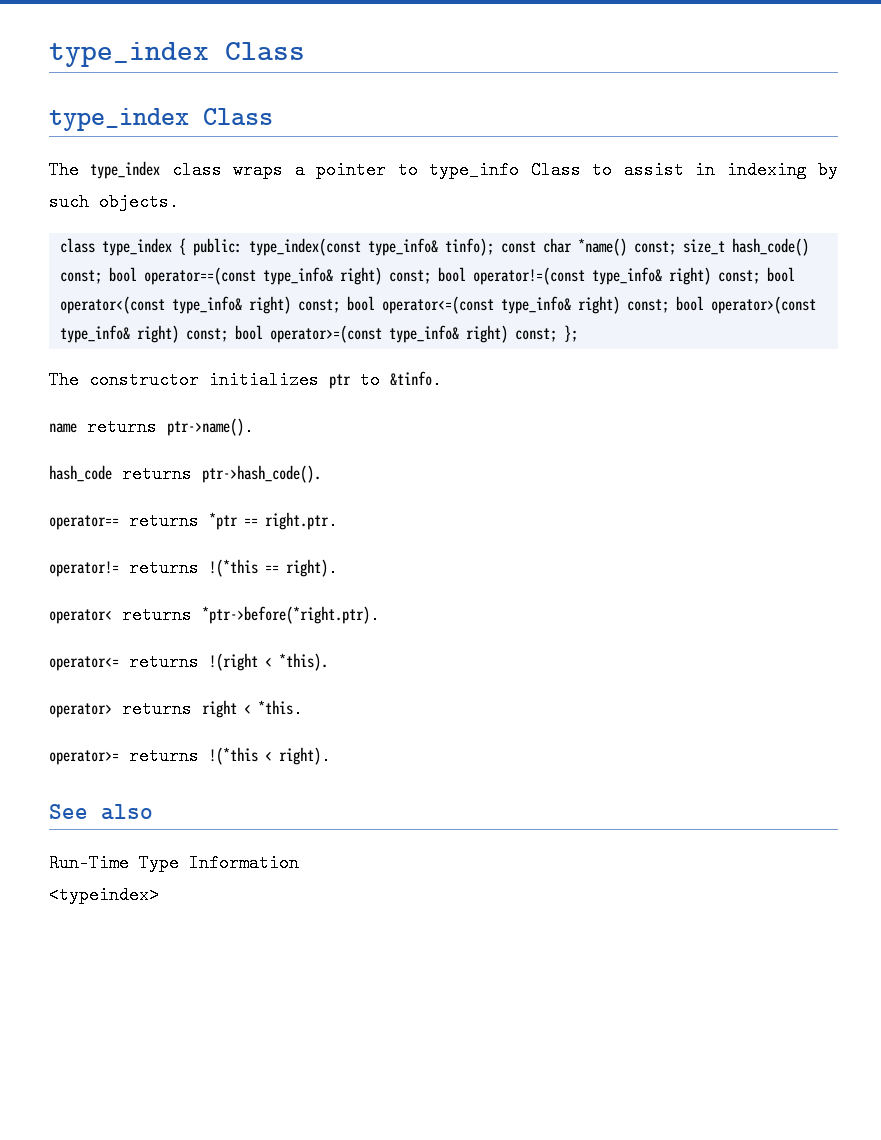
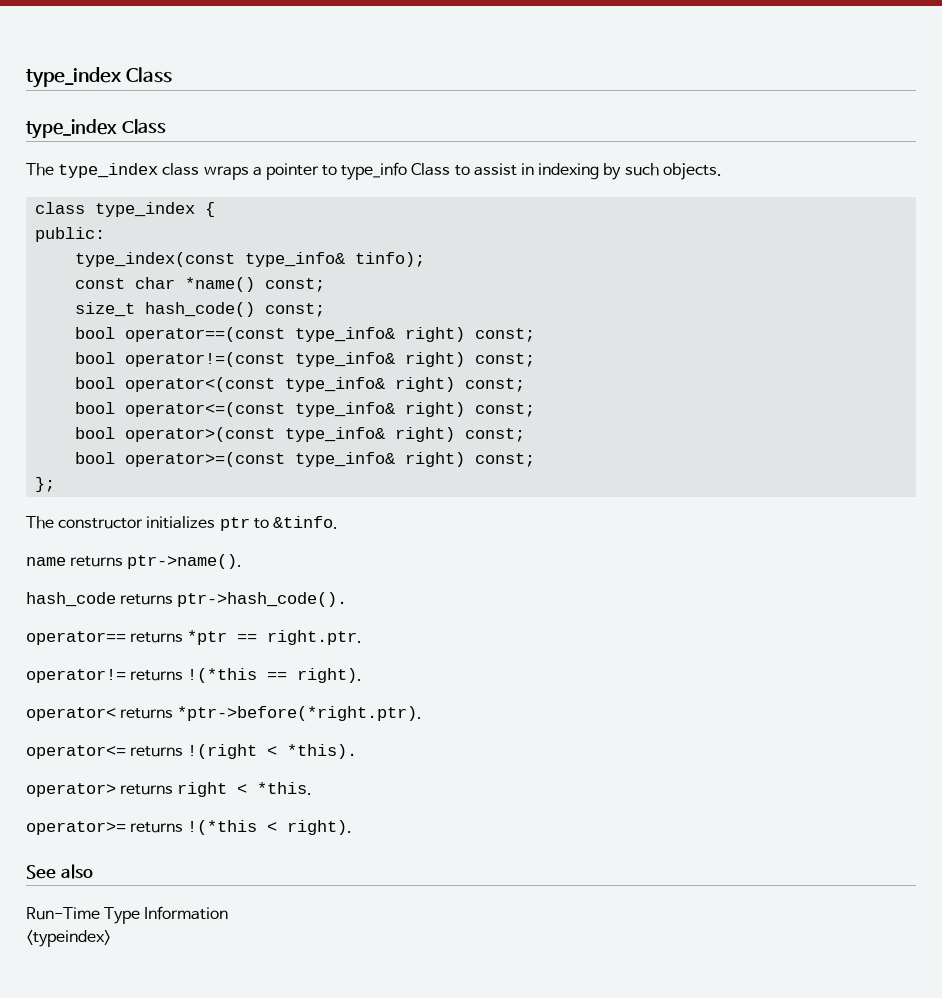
(187, 246) none -> (216, 209) //
(243, 247) none -> (106, 234) //
(495, 247) none -> (426, 259) //
(677, 248) none -> (326, 285) //
(103, 277) none -> (326, 310) //
(432, 277) none -> (536, 335) //
(761, 277) none -> (536, 360) //
(341, 306) none -> (526, 385) //
(670, 306) none -> (536, 410) //
(229, 335) none -> (526, 435) //
(558, 335) none -> (536, 460) //

